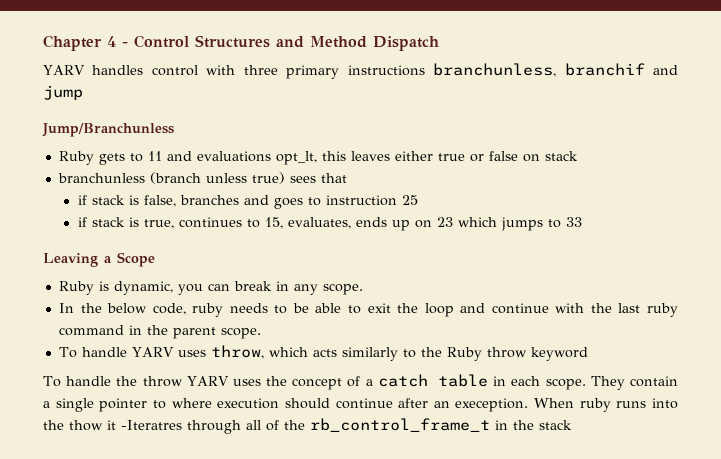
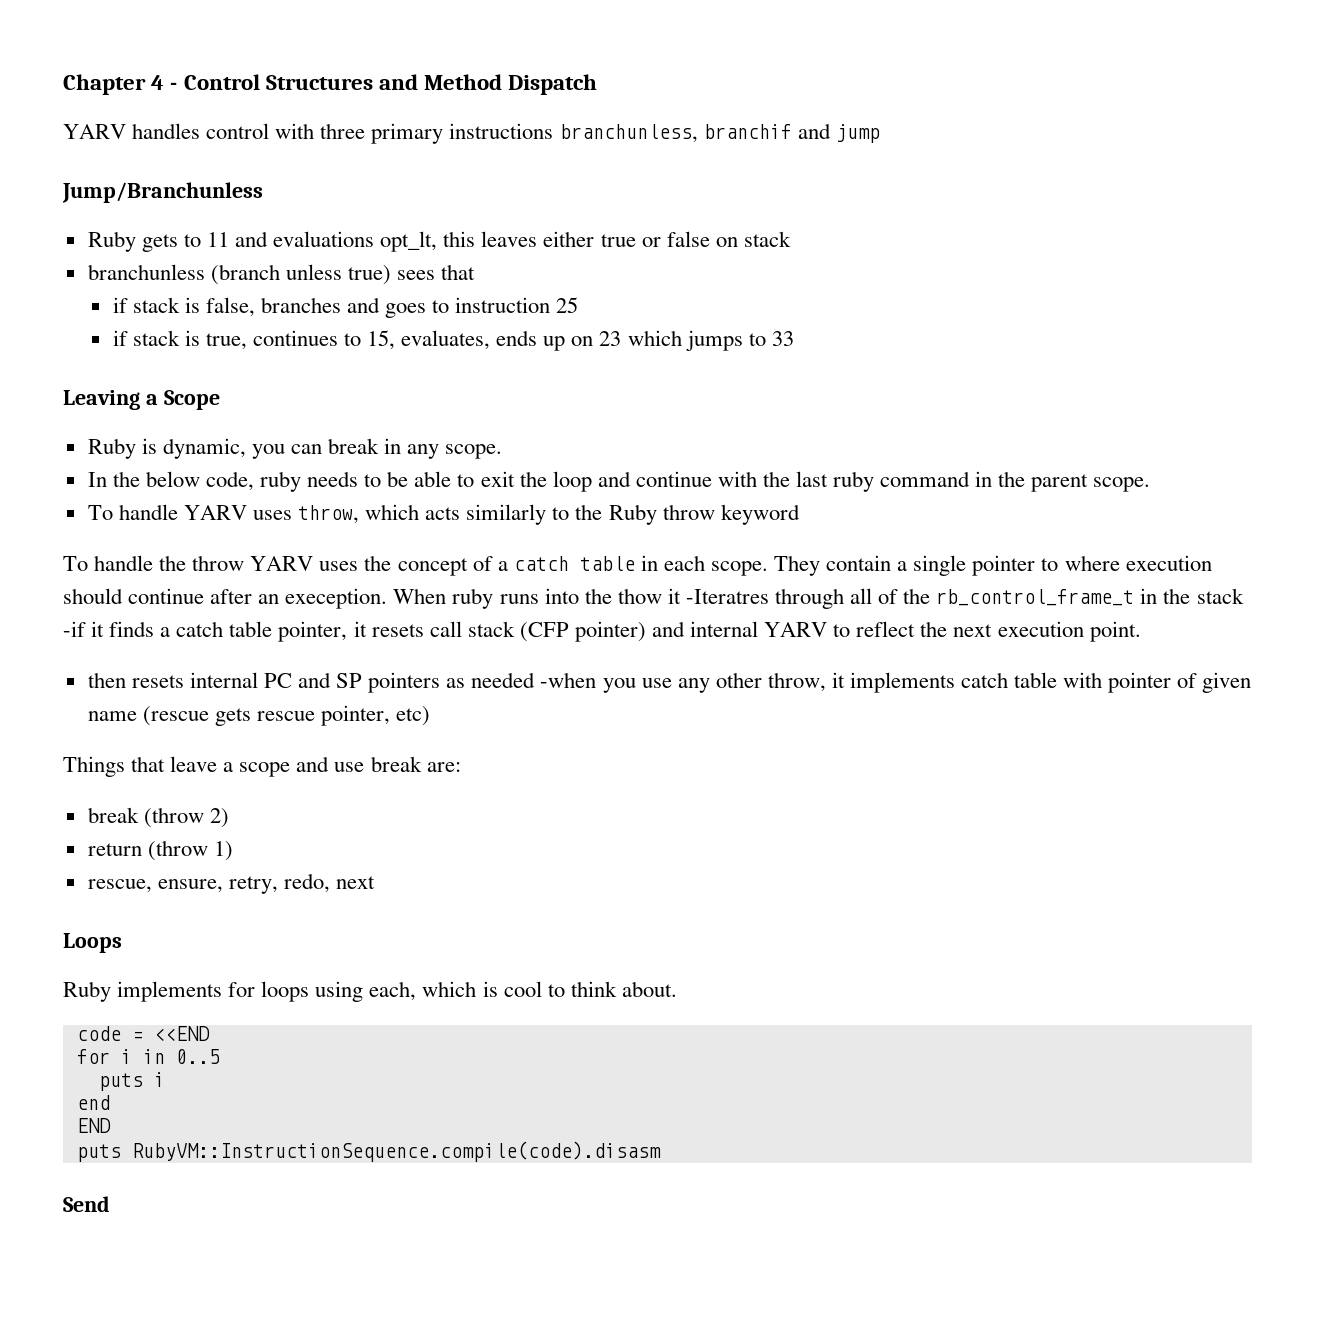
(572, 425) none -> [63,621,1141,642] [87,672,1252,693] [87,705,431,726] [63,756,461,777] [87,807,229,828] [87,840,233,861] [87,873,376,894] [63,933,122,953] [63,981,677,1002] [76,1026,210,1041] [76,1049,220,1064] [98,1072,165,1091] [76,1095,110,1110] [76,1118,111,1133] [76,1141,661,1162] [63,1196,110,1212] -if it finds a catch table pointer, it resets call stack (CFP pointer) and internal YARV to reflect the next execution point. // then resets internal PC and SP pointers as needed -when you use any other throw, it implements catch table with pointer of given name (rescue gets rescue pointer, etc) // Things that leave a scope and use break are: // break (throw 2) // return (throw 1) // rescue, ensure, retry, redo, next // Loops // Ruby implements for loops using each, which is cool to think about. // code = <<END // for i in 0..5 // puts i // end // END // puts RubyVM::InstructionSequence.compile(code).disasm // Send

